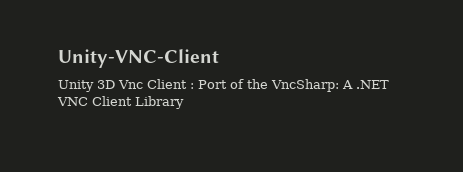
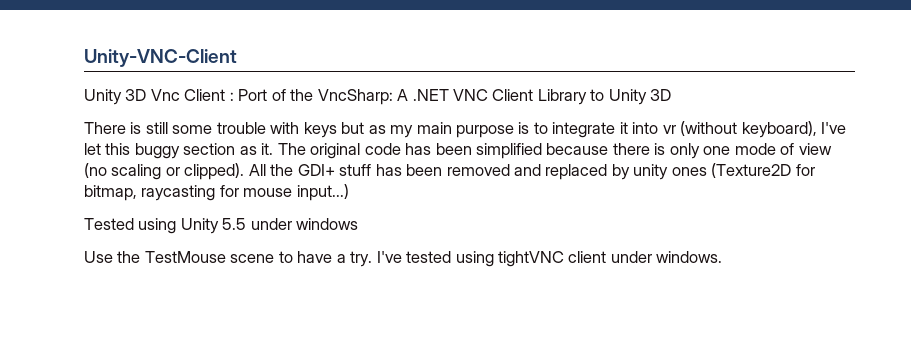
(184, 102) none -> [590,89,672,105] [84,121,847,138] [84,143,832,159] [84,163,815,180] [84,184,349,201] [84,218,359,234] [84,251,723,267] to Unity 3D // There is still some trouble with keys but as my main purpose is to integrate it into vr (without keyboard), I've let this buggy section as it. The original code has been simplified because there is only one mode of view (no scaling or clipped). All the GDI+ stuff has been removed and replaced by unity ones (Texture2D for bitmap, raycasting for mouse input...) // Tested using Unity 5.5 under windows // Use the TestMouse scene to have a try. I've tested using tightVNC client under windows.

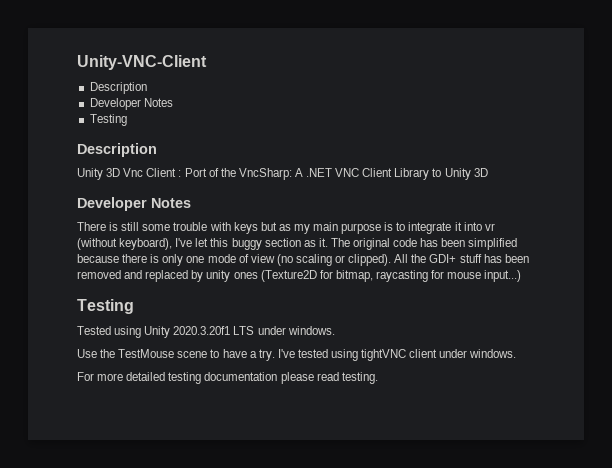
(237, 58) none -> [89,82,147,94] [89,98,173,110] [89,114,127,126] [77,143,157,157] // Description // Developer Notes // Testing // Description
(672, 95) none -> [77,197,191,211] // Developer Notes
(349, 192) none -> [77,299,134,314] // Testing
[222,218,359,230] 5.5 under windows -> [173,326,335,335] 2020.3.20f1 LTS under windows.
(723, 257) none -> [77,372,378,384] // For more detailed testing documentation please read testing.

